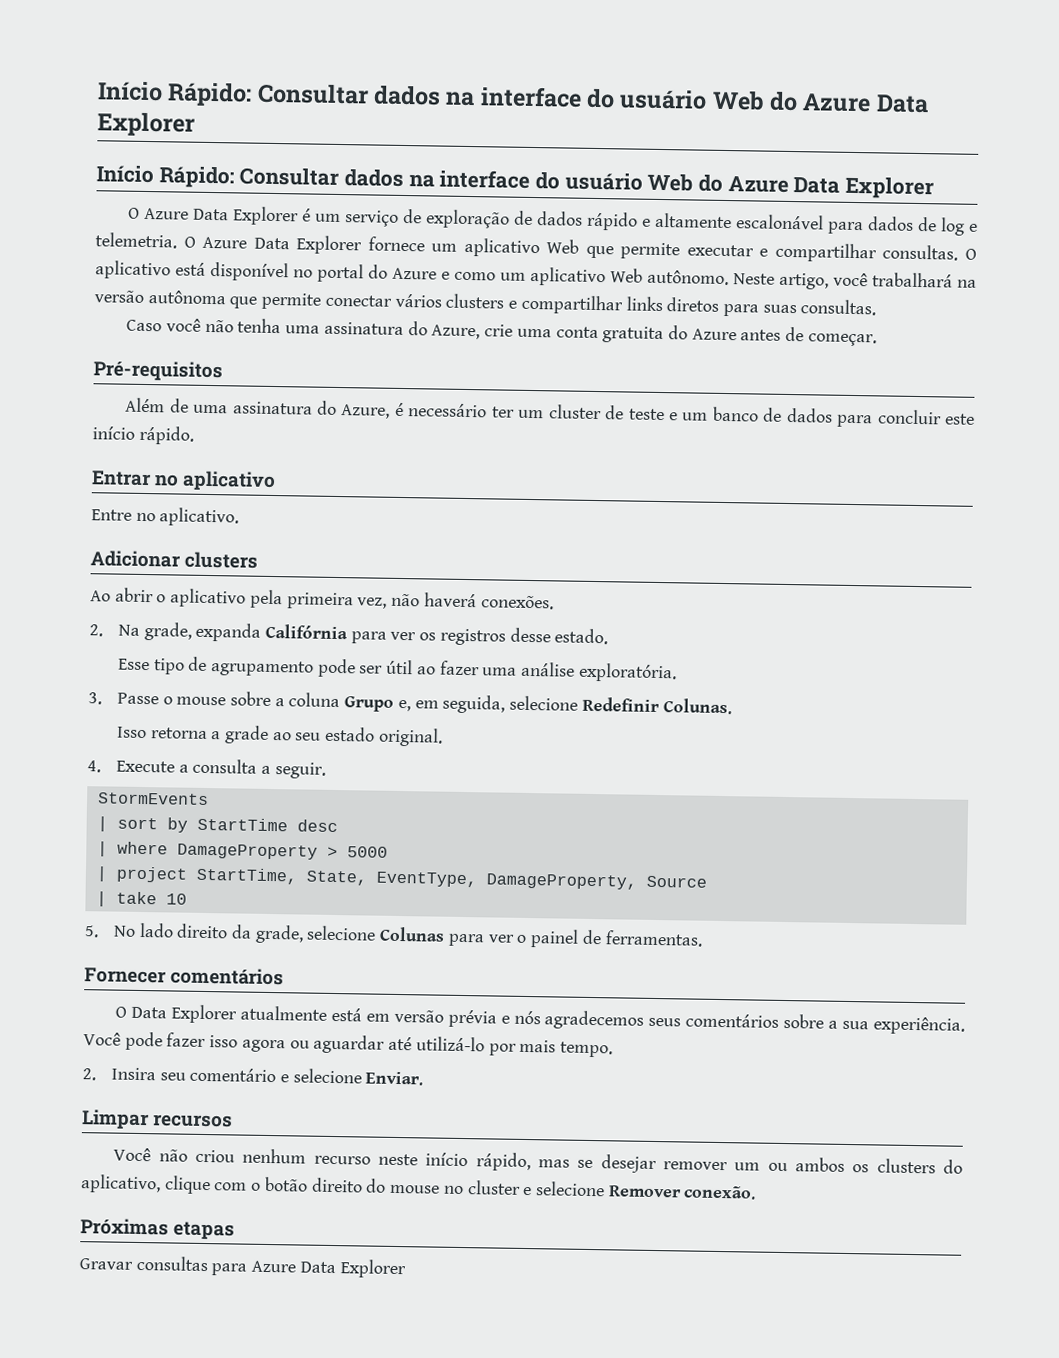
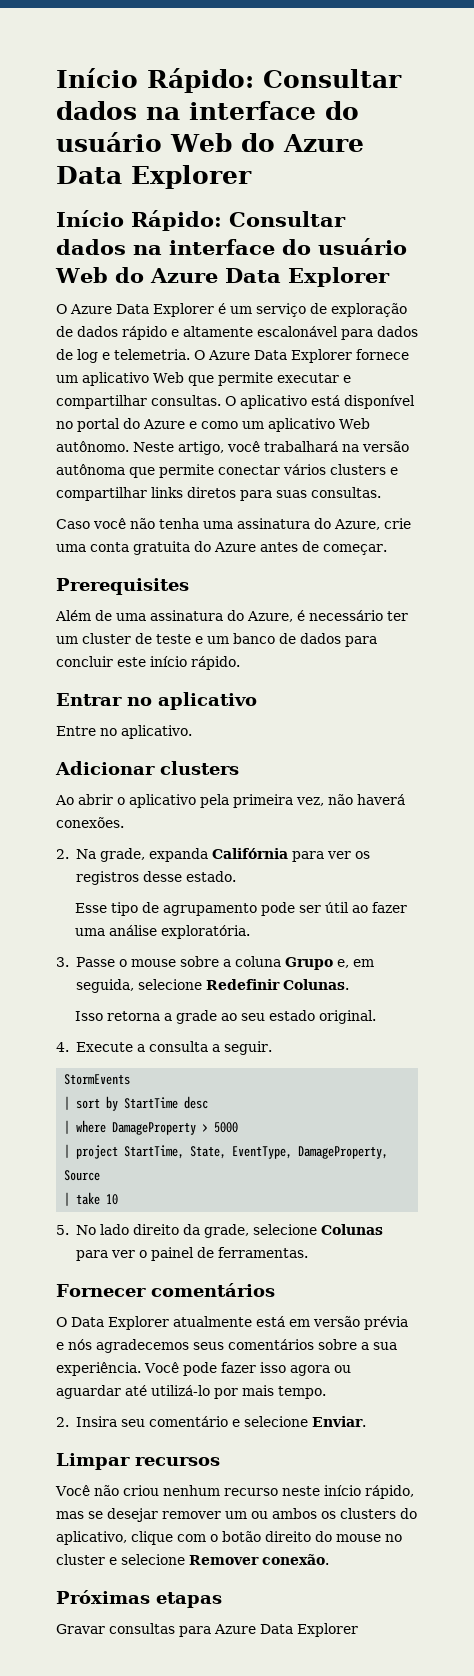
[93,360,223,382] Pré-requisitos -> [56,578,189,595] Prerequisites

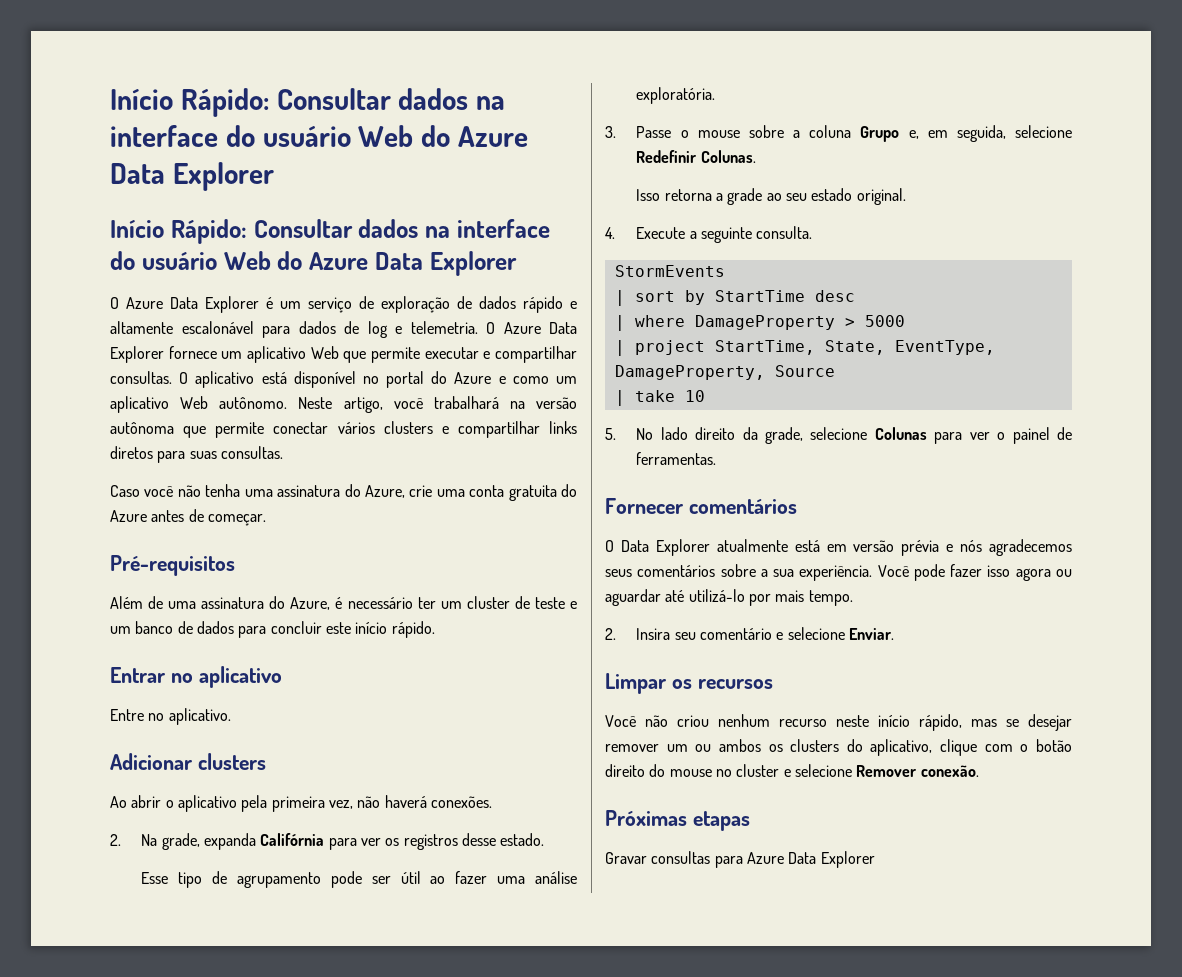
[56,578,189,595] Prerequisites -> [110,555,235,576] Pré-requisitos
[148,1041,272,1055] consulta a seguir. -> [701,226,813,243] seguinte consulta.
(130, 1461) none -> [671,679,692,689] os

